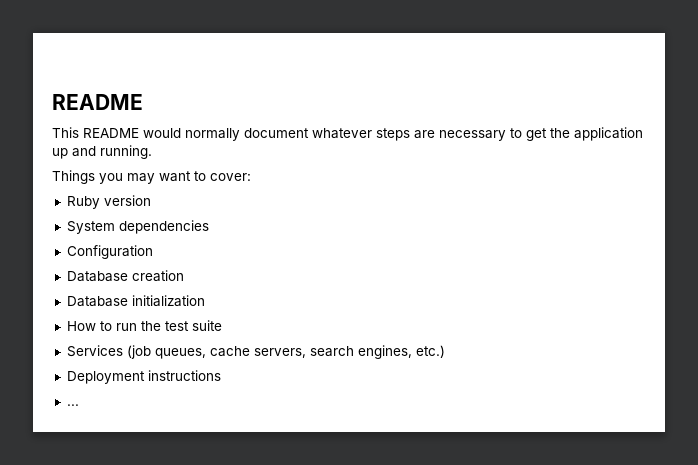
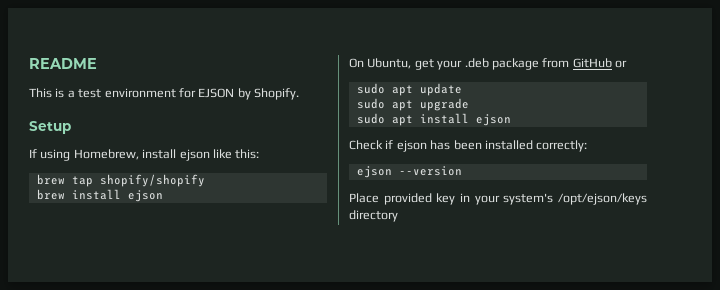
[83,127,643,141] [52,145,152,159] [52,170,251,184] [66,195,151,209] [66,220,209,234] [66,245,153,259] [66,270,184,282] [66,295,205,307] [66,320,222,331] [66,345,445,359] [66,370,221,384] [66,404,79,406] README would normally document whatever steps are necessary to get the application up and running. // Things you may want to cover: // Ruby version // System dependencies // Configuration // Database creation // Database initialization // How to run the test suite // Services (job queues, cache servers, search engines, etc.) // Deployment instructions // ... -> [55,88,299,100] [29,121,71,134] [29,149,260,161] [36,174,205,187] [36,189,163,202] [349,58,627,70] [356,83,462,96] [356,98,469,111] [356,113,511,126] [349,140,588,152] [356,166,462,178] [349,193,647,205] [349,210,398,222] is a test environment for EJSON by Shopify. // Setup // If using Homebrew, install ejson like this: // brew tap shopify/shopify // brew install ejson // On Ubuntu, get your .deb package from GitHub or // sudo apt update // sudo apt upgrade // sudo apt install ejson // Check if ejson has been installed correctly: // ejson --version // Place provided key in your system's /opt/ejson/keys directory

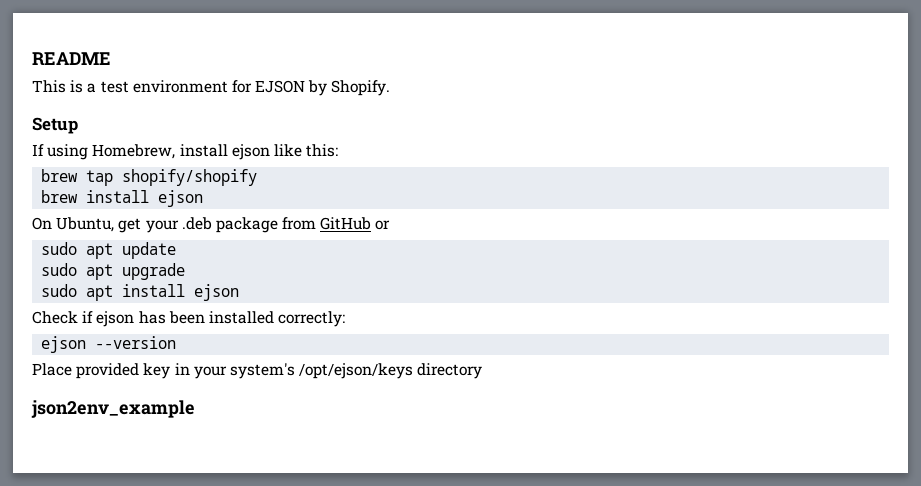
(398, 216) none -> [31,400,195,418] // json2env_example

